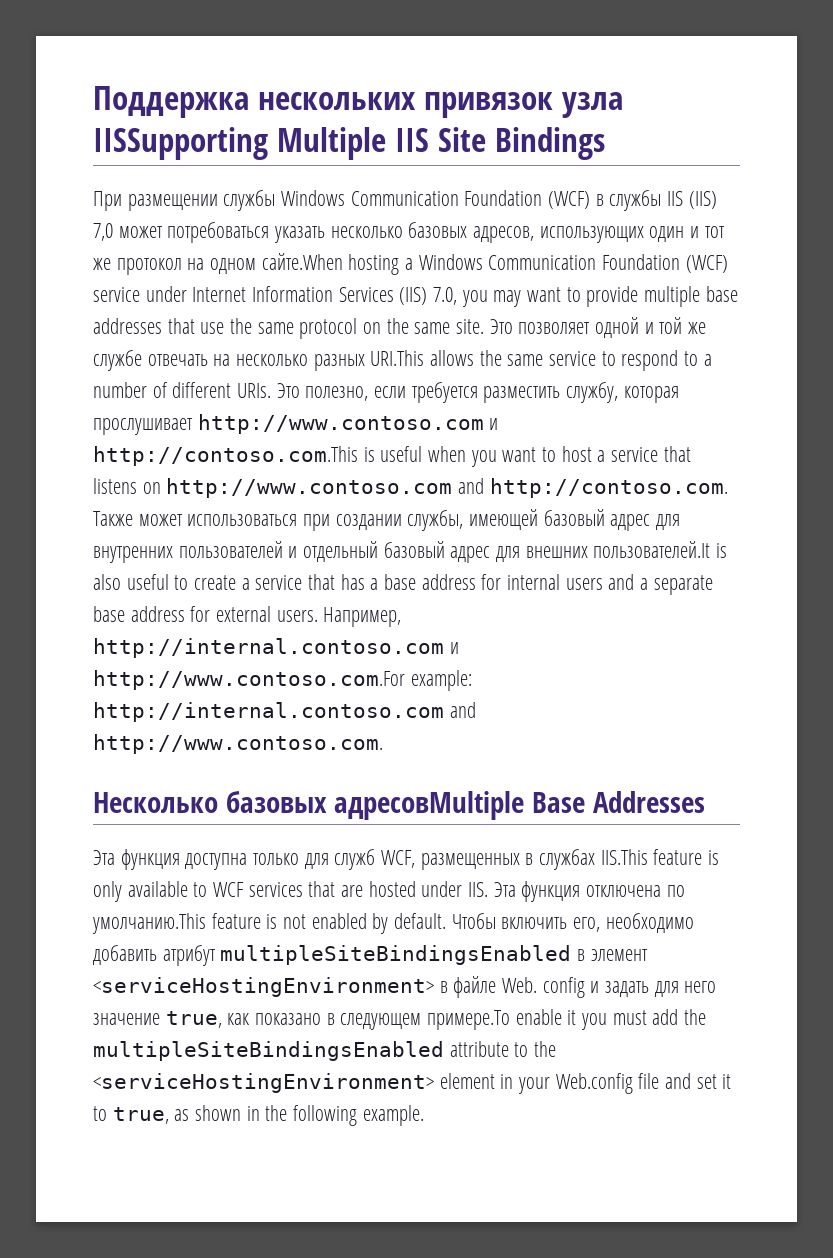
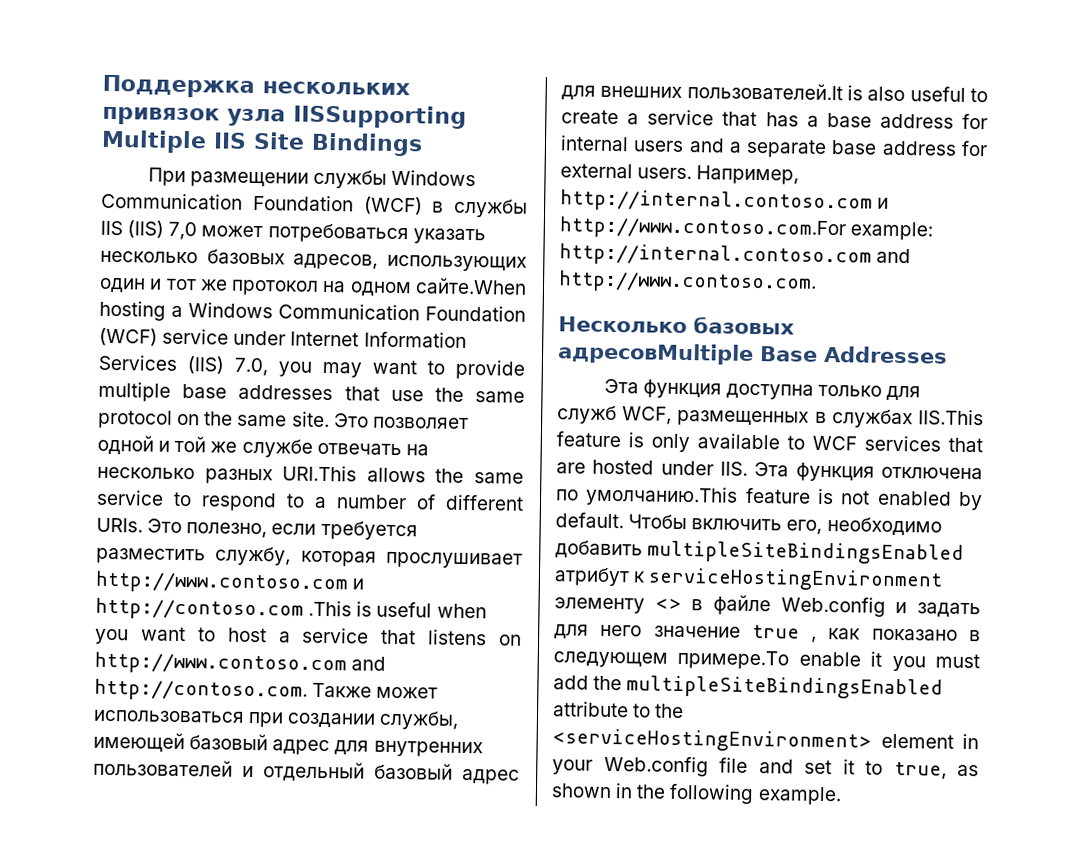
[93,446,358,466] http://contoso.com.This -> [95,597,353,621] http://contoso.com .This
[162,945,648,966] [93,976,585,998] атрибут multipleSiteBindingsEnabled в элемент <serviceHostingEnvironment> в файле Web. config -> [647,540,965,565] [554,567,944,592] [554,594,886,617] multipleSiteBindingsEnabled атрибут к serviceHostingEnvironment элементу <> в файле Web.config
[165,1011,222,1028] true, -> [751,624,818,643] true ,

